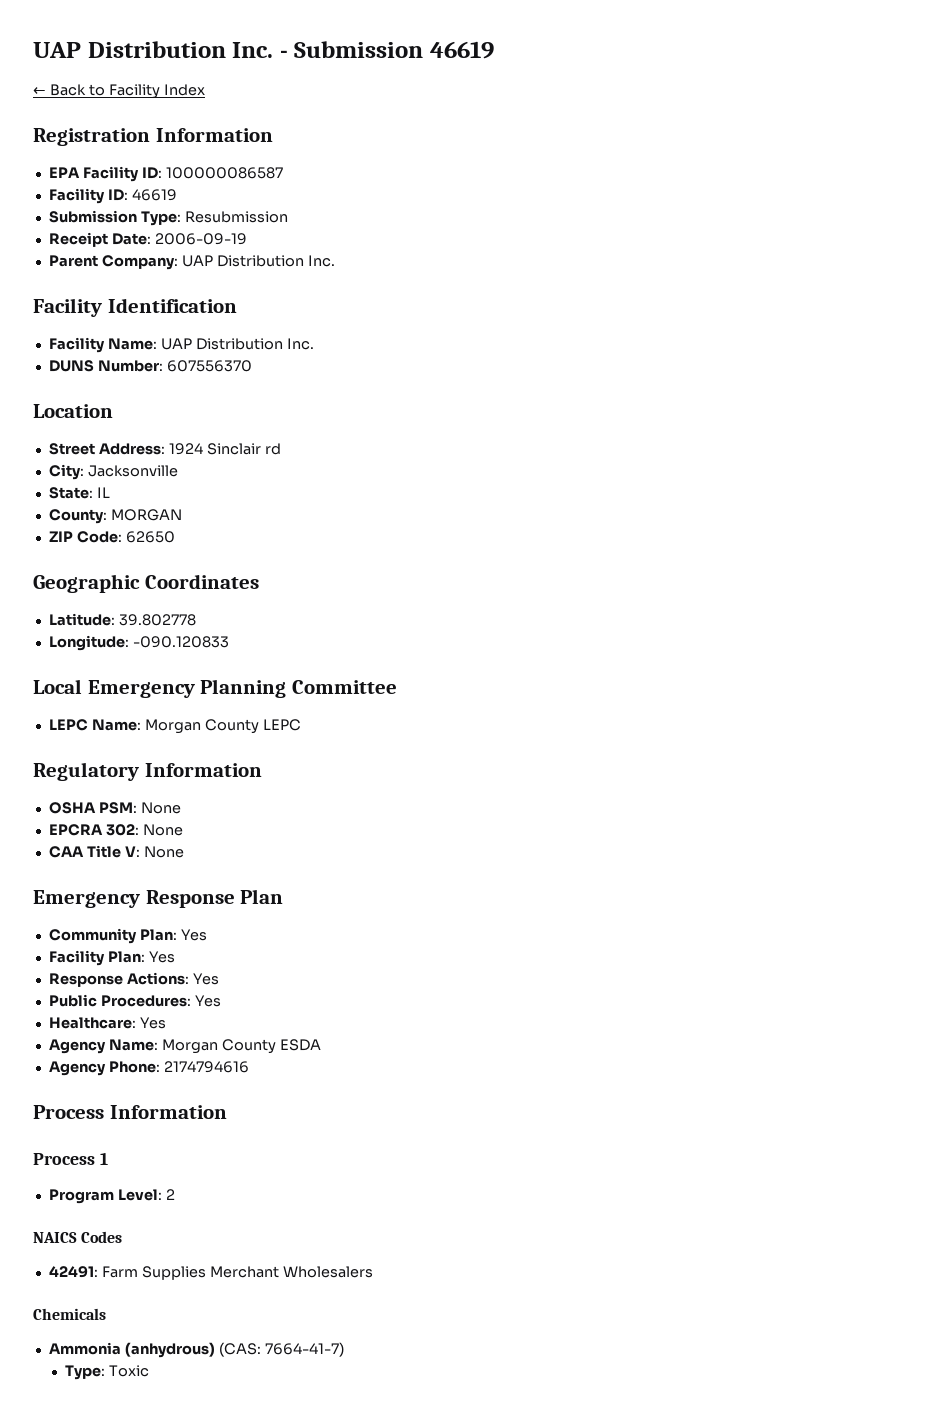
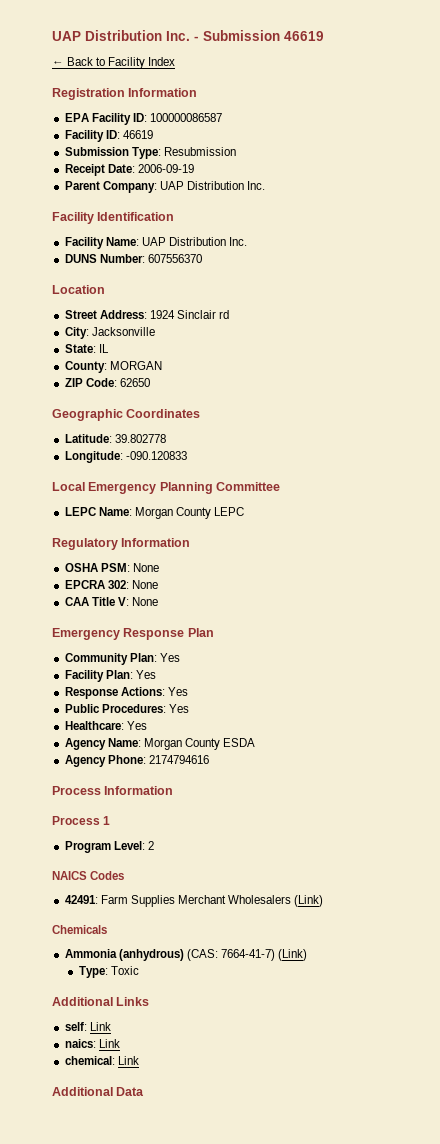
(373, 1272) none -> [294,895,324,907] (Link)
(344, 1349) none -> [278,949,308,961] (Link)
(150, 1371) none -> [52,997,150,1006] [64,1022,111,1031] [64,1039,120,1048] [64,1056,139,1065] [52,1087,145,1096] // Additional Links // self: Link // naics: Link // chemical: Link // Additional Data

